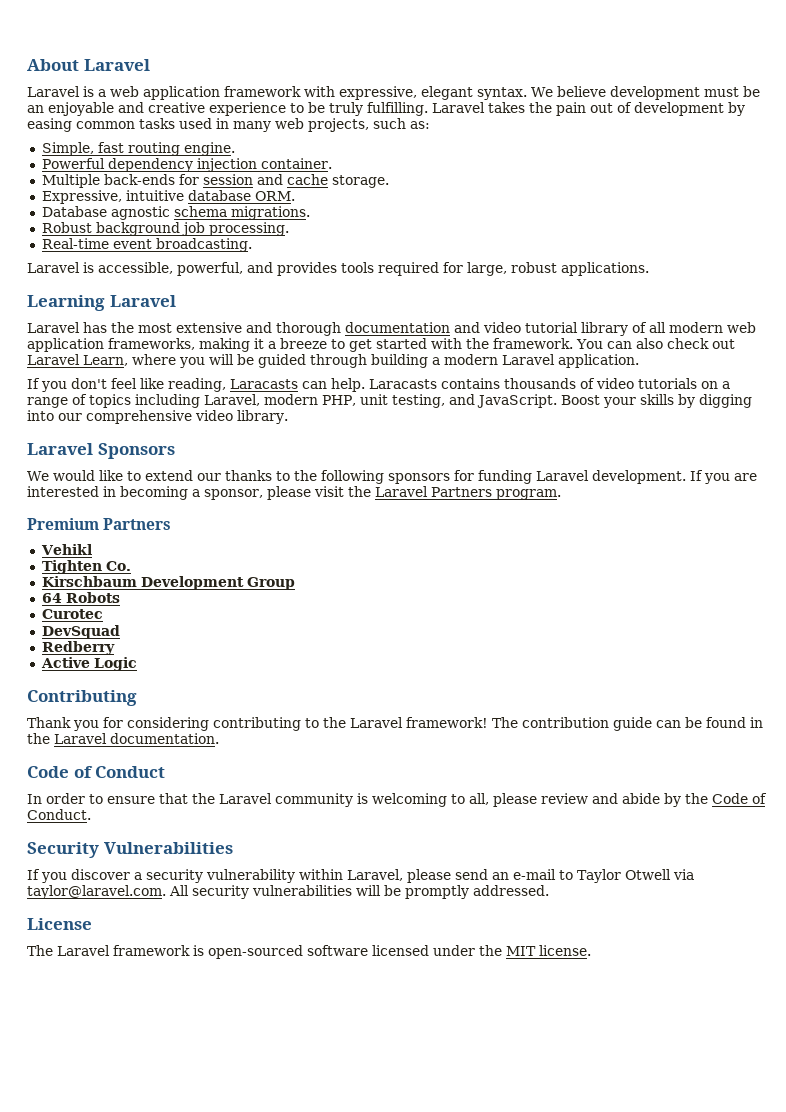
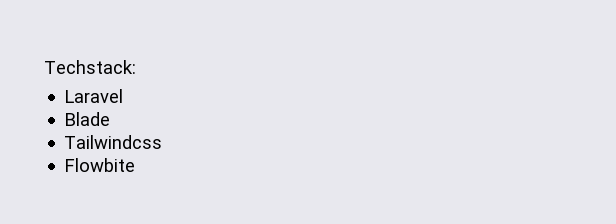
[27,59,150,71] [27,86,760,100] [27,102,745,116] [27,118,430,132] [41,142,235,156] [41,158,332,172] [41,174,389,188] [41,190,295,204] [41,206,310,220] [41,222,289,236] [41,238,252,252] [27,262,649,276] [27,295,176,311] [27,322,756,336] [27,338,735,352] [27,354,639,368] [27,378,730,392] [27,394,752,408] [27,410,288,424] [27,443,175,459] [27,470,757,484] [27,486,561,500] [27,518,172,530] [40,544,92,555] [41,560,131,574] [41,576,295,590] [41,592,120,603] [41,609,103,619] [41,625,120,639] [41,641,115,655] [40,657,137,671] [27,690,137,706] [27,717,763,731] [27,733,219,744] [27,766,166,778] [27,793,767,807] [27,809,91,820] [27,842,233,858] [27,869,694,883] [27,885,549,899] [27,918,92,930] [27,945,591,959] About Laravel // Laravel is a web application framework with expressive, elegant syntax. We believe development must be an enjoyable and creative experience to be truly fulfilling. Laravel takes the pain out of development by easing common tasks used in many web projects, such as: // Simple, fast routing engine. // Powerful dependency injection container. // Multiple back-ends for session and cache storage. // Expressive, intuitive database ORM. // Database agnostic schema migrations. // Robust background job processing. // Real-time event broadcasting. // Laravel is accessible, powerful, and provides tools required for large, robust applications. // Learning Laravel // Laravel has the most extensive and thorough documentation and video tutorial library of all modern web application frameworks, making it a breeze to get started with the framework. You can also check out Laravel Learn, where you will be guided through building a modern Laravel application. // If you don't feel like reading, Laracasts can help. Laracasts contains thousands of video tutorials on a range of topics including Laravel, modern PHP, unit testing, and JavaScript. Boost your skills by digging into our comprehensive video library. // Laravel Sponsors // We would like to extend our thanks to the following sponsors for funding Laravel development. If you are interested in becoming a sponsor, please visit the Laravel Partners program. // Premium Partners // Vehikl // Tighten Co. // Kirschbaum Development Group // 64 Robots // Curotec // DevSquad // Redberry // Active Logic // Contributing // Thank you for considering contributing to the Laravel framework! The contribution guide can be found in the Laravel documentation. // Code of Conduct // In order to ensure that the Laravel community is welcoming to all, please review and abide by the Code of Conduct. // Security Vulnerabilities // If you discover a security vulnerability within Laravel, please send an e-mail to Taylor Otwell via taylor@laravel.com. All security vulnerabilities will be promptly addressed. // License // The Laravel framework is open-sourced software licensed under the MIT license. -> [44,60,136,74] [64,89,124,103] [64,112,111,126] [64,135,163,149] [64,158,136,172] Techstack: // Laravel // Blade // Tailwindcss // Flowbite

